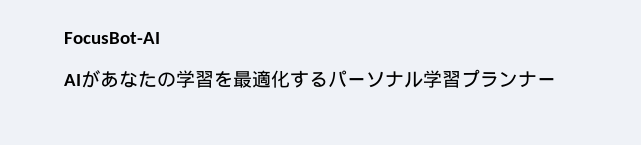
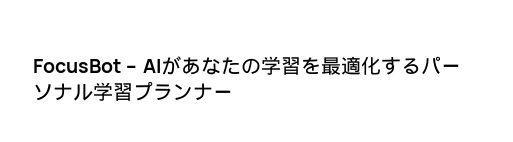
[64,32,160,44] FocusBot-AI // -> [33,59,138,73] FocusBot –

